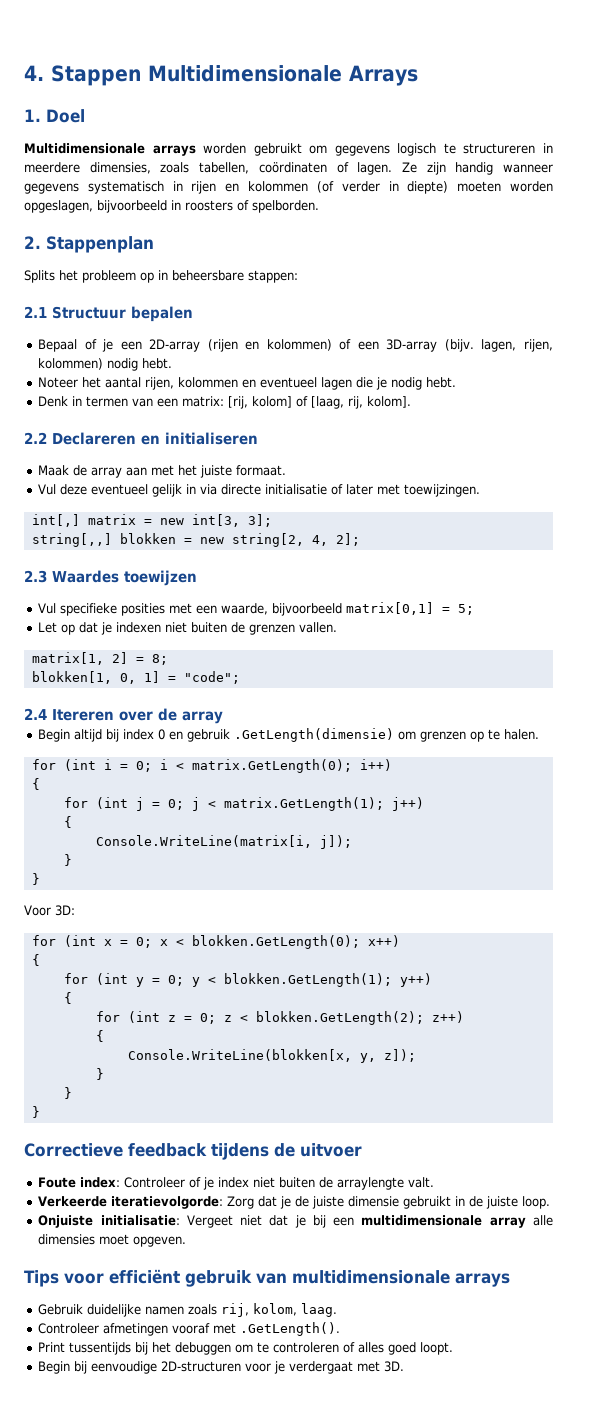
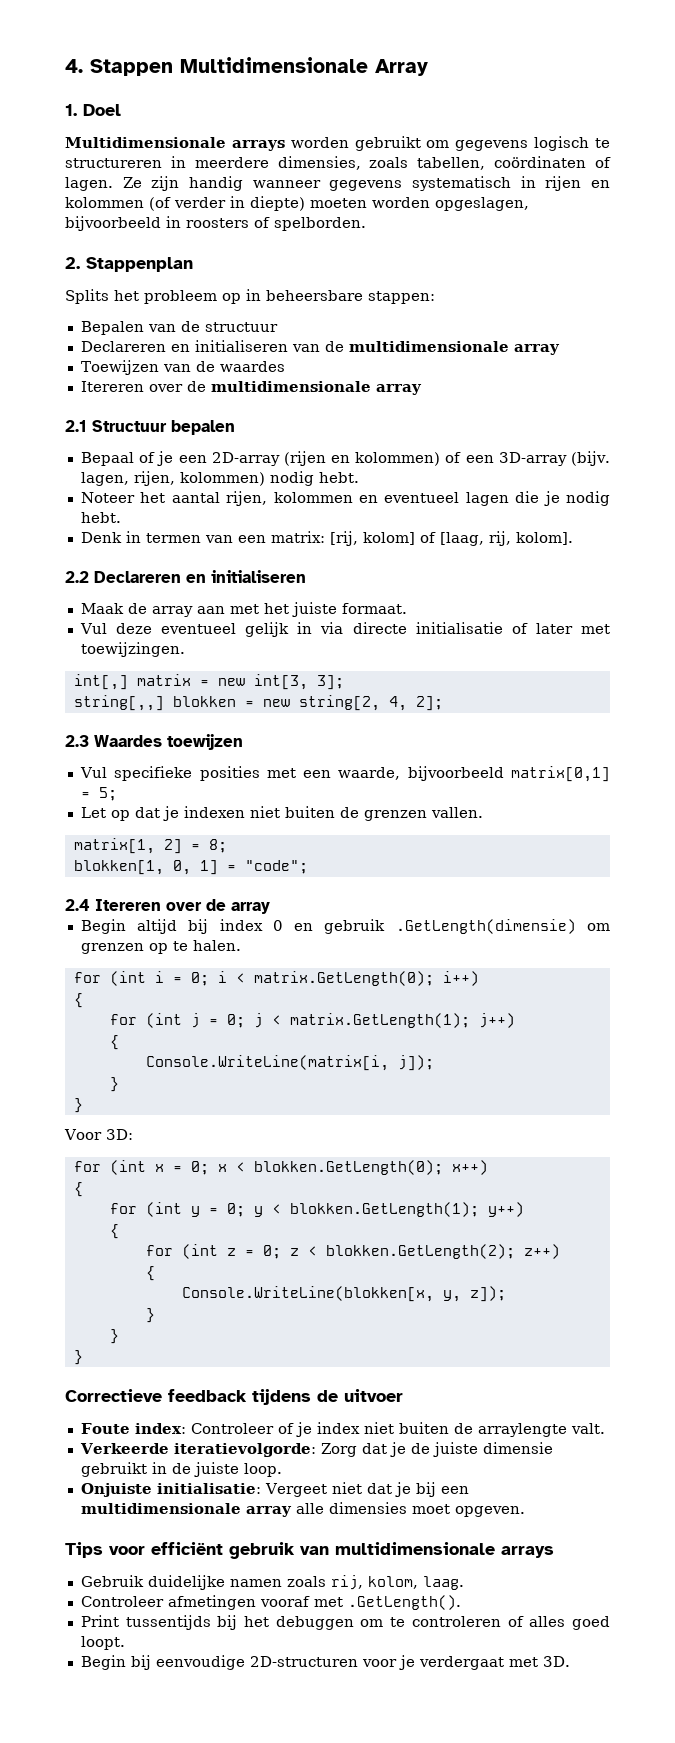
[349,65,418,86] Arrays -> [375,59,428,76] Array
(298, 276) none -> [80,321,278,335] [80,340,560,355] [80,360,285,375] [80,381,422,395] // Bepalen van de structuur // Declareren en initialiseren van de multidimensionale array // Toewijzen van de waardes // Itereren over de multidimensionale array

